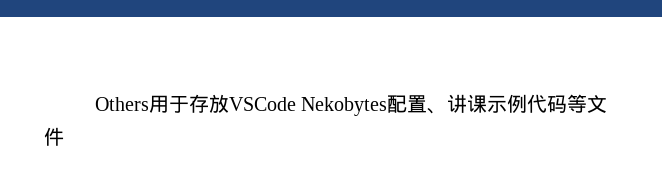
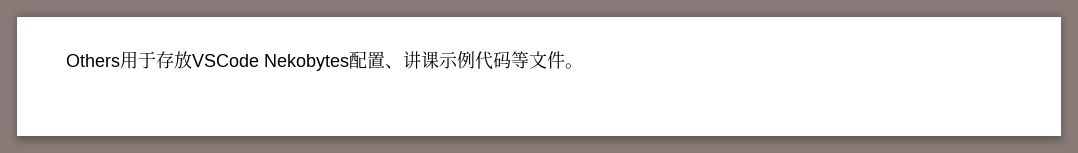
(64, 136) none -> [565,63,583,69] 。

